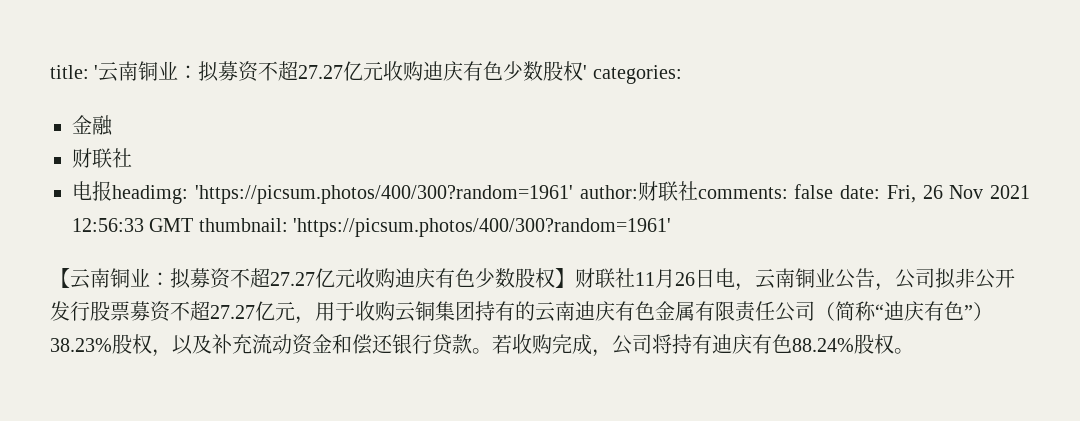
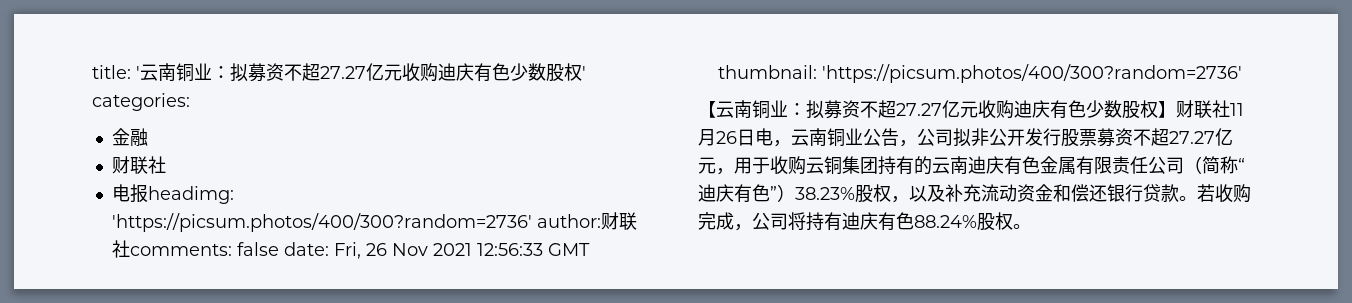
[194,185,573,204] 'https://picsum.photos/400/300?random=1961' -> [111,213,532,232] 'https://picsum.photos/400/300?random=2736'
[293,218,672,237] 'https://picsum.photos/400/300?random=1961' -> [821,64,1242,83] 'https://picsum.photos/400/300?random=2736'

